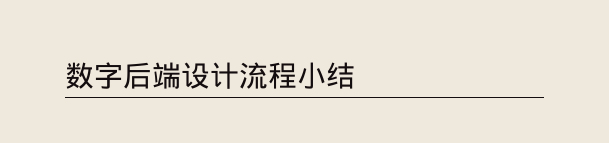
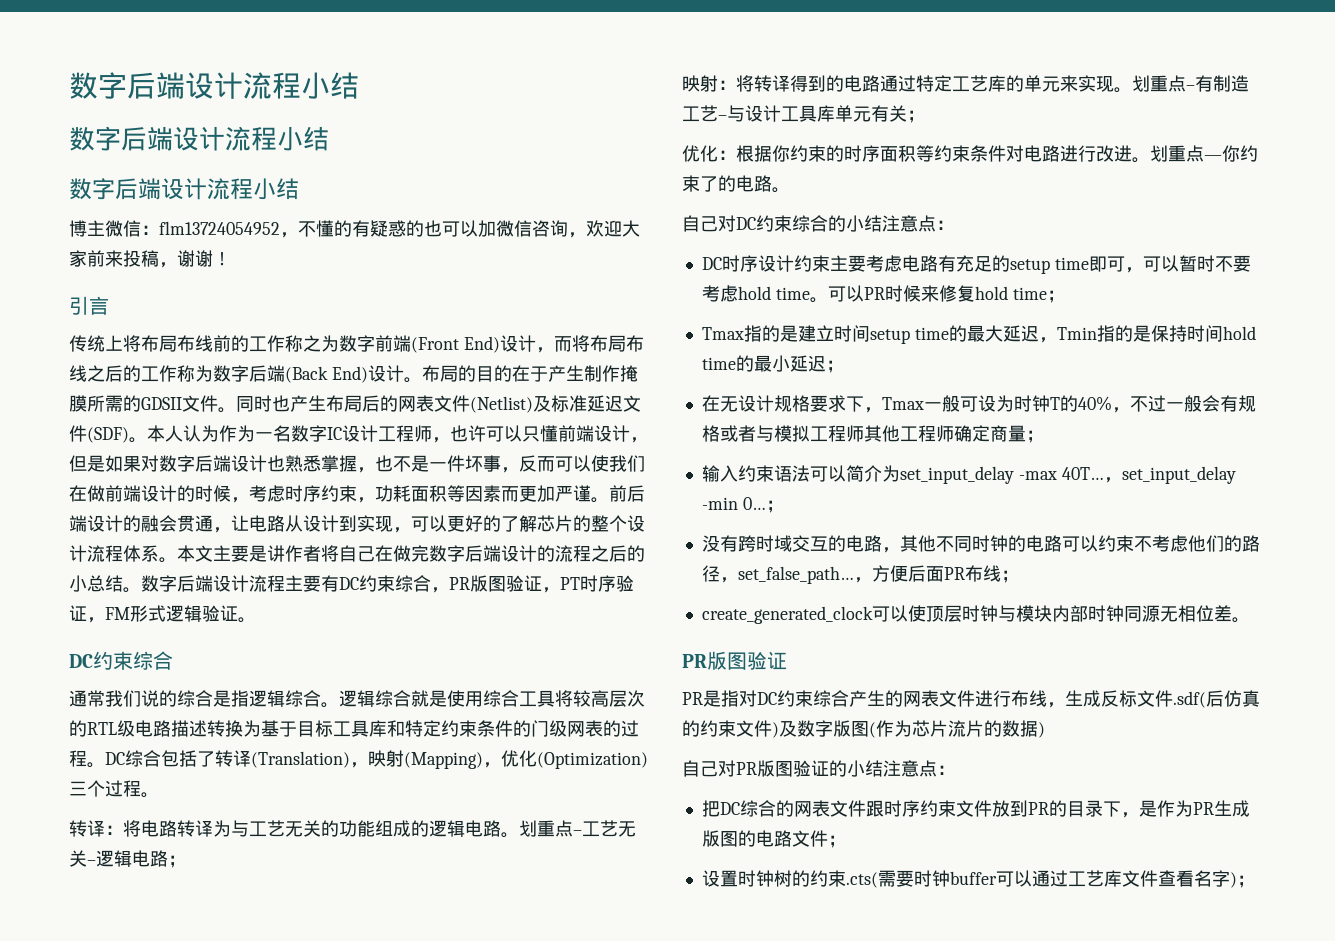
[65,62,355,89] 数字后端设计流程小结 -> [69,72,359,99] [69,126,329,151] [69,178,299,200] [69,220,640,238] [69,250,231,268] [69,296,109,315] [69,335,644,353] [69,365,638,383] [69,395,641,413] [69,425,648,443] [69,455,645,473] [69,485,645,503] [69,515,645,533] [69,545,645,563] [69,575,634,593] [69,605,256,623] [69,651,173,670] [69,690,645,708] [69,720,639,737] [69,750,648,769] [69,780,159,798] [69,820,636,838] [69,850,186,868] [682,75,1249,93] [682,105,925,123] [682,145,1258,163] [682,175,790,193] [682,215,954,232] [701,255,1251,274] [701,285,1065,303] [701,325,1256,344] [701,355,844,373] [701,395,1256,413] [701,425,1044,443] [701,465,1236,484] [701,497,784,513] [701,535,1260,553] [701,565,1019,584] [701,605,1250,624] [682,651,787,670] [682,690,1260,708] [682,720,1045,738] [682,760,955,777] [701,800,1250,818] [701,830,846,848] [701,870,1255,888] 数字后端设计流程小结 // 数字后端设计流程小结 // 数字后端设计流程小结 // 博主微信：flm13724054952，不懂的有疑惑的也可以加微信咨询，欢迎大家前来投稿，谢谢！ // 引言 // 传统上将布局布线前的工作称之为数字前端(Front End)设计，而将布局布线之后的工作称为数字后端(Back End)设计。布局的目的在于产生制作掩膜所需的GDSII文件。同时也产生布局后的网表文件(Netlist)及标准延迟文件(SDF)。本人认为作为一名数字IC设计工程师，也许可以只懂前端设计，但是如果对数字后端设计也熟悉掌握，也不是一件坏事，反而可以使我们在做前端设计的时候，考虑时序约束，功耗面积等因素而更加严谨。前后端设计的融会贯通，让电路从设计到实现，可以更好的了解芯片的整个设计流程体系。本文主要是讲作者将自己在做完数字后端设计的流程之后的小总结。数字后端设计流程主要有DC约束综合，PR版图验证，PT时序验证，FM形式逻辑验证。 // DC约束综合 // 通常我们说的综合是指逻辑综合。逻辑综合就是使用综合工具将较高层次的RTL级电路描述转换为基于目标工具库和特定约束条件的门级网表的过程。DC综合包括了转译(Translation)，映射(Mapping)，优化(Optimization)三个过程。 // 转译：将电路转译为与工艺无关的功能组成的逻辑电路。划重点–工艺无关–逻辑电路； // 映射：将转译得到的电路通过特定工艺库的单元来实现。划重点–有制造工艺–与设计工具库单元有关； // 优化：根据你约束的时序面积等约束条件对电路进行改进。划重点—你约束了的电路。 // 自己对DC约束综合的小结注意点： // DC时序设计约束主要考虑电路有充足的setup time即可，可以暂时不要考虑hold time。可以PR时候来修复hold time； // Tmax指的是建立时间setup time的最大延迟，Tmin指的是保持时间hold time的最小延迟； // 在无设计规格要求下，Tmax一般可设为时钟T的40%，不过一般会有规格或者与模拟工程师其他工程师确定商量； // 输入约束语法可以简介为set_input_delay -max 40T…，set_input_delay -min 0…； // 没有跨时域交互的电路，其他不同时钟的电路可以约束不考虑他们的路径，set_false_path…，方便后面PR布线； // create_generated_clock可以使顶层时钟与模块内部时钟同源无相位差。 // PR版图验证 // PR是指对DC约束综合产生的网表文件进行布线，生成反标文件.sdf(后仿真的约束文件)及数字版图(作为芯片流片的数据) // 自己对PR版图验证的小结注意点： // 把DC综合的网表文件跟时序约束文件放到PR的目录下，是作为PR生成版图的电路文件； // 设置时钟树的约束.cts(需要时钟buffer可以通过工艺库文件查看名字)；

